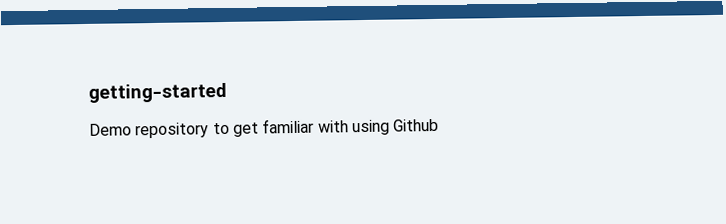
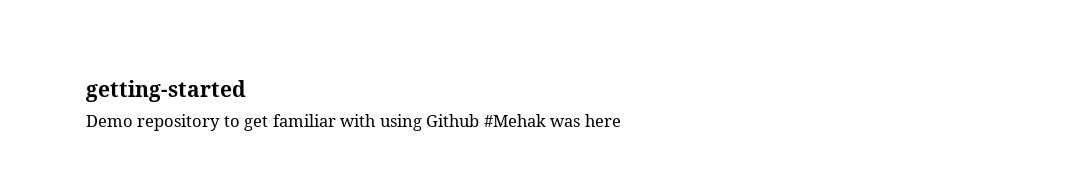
(440, 125) none -> [483,114,621,127] #Mehak was here

